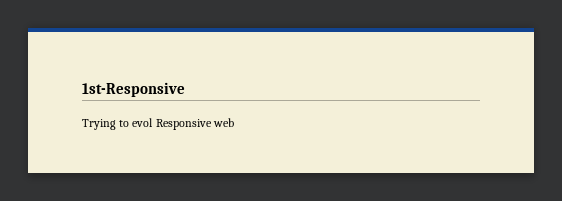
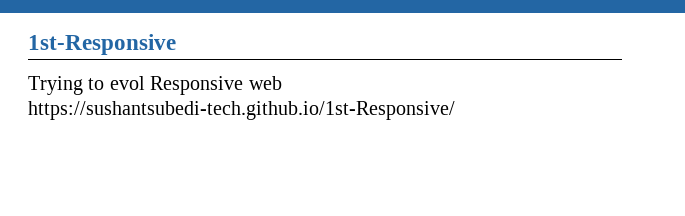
(234, 122) none -> [28,101,455,120] https://sushantsubedi-tech.github.io/1st-Responsive/

